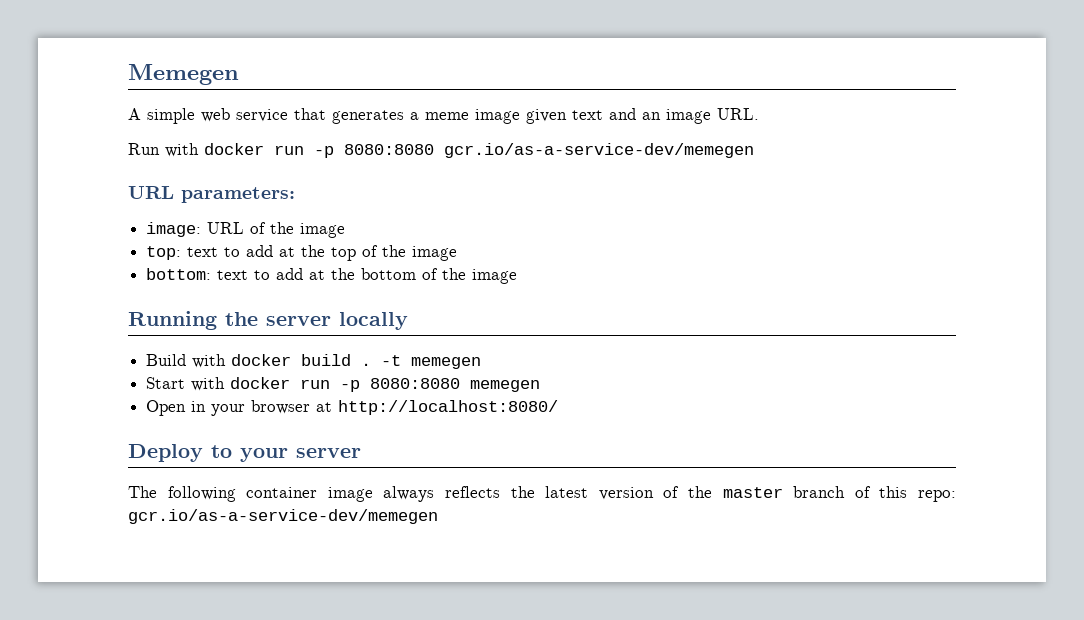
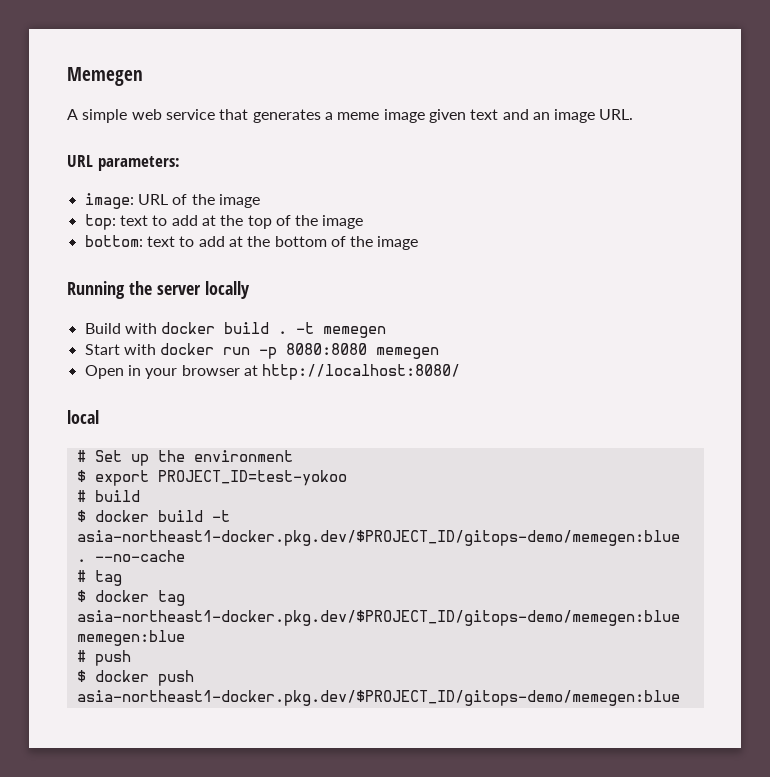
[128,143,754,158] // Run with docker run -p 8080:8080 gcr.io/as-a-service-dev/memegen -> (634, 114) none
[128,444,361,462] [128,486,957,502] [128,509,438,524] Deploy to your server // The following container image always reflects the latest version of the master branch of this repo: gcr.io/as-a-service-dev/memegen -> [67,410,99,424] [76,450,293,466] [76,470,347,486] [76,490,140,502] [76,510,230,522] [76,530,680,546] [76,550,185,562] [76,570,122,586] [76,590,185,606] [76,610,680,626] [76,630,185,646] [76,650,131,666] [76,670,194,686] [76,690,680,706] local // # Set up the environment // $ export PROJECT_ID=test-yokoo // # build // $ docker build -t asia-northeast1-docker.pkg.dev/$PROJECT_ID/gitops-demo/memegen:blue . --no-cache // # tag // $ docker tag asia-northeast1-docker.pkg.dev/$PROJECT_ID/gitops-demo/memegen:blue memegen:blue // # push // $ docker push asia-northeast1-docker.pkg.dev/$PROJECT_ID/gitops-demo/memegen:blue

